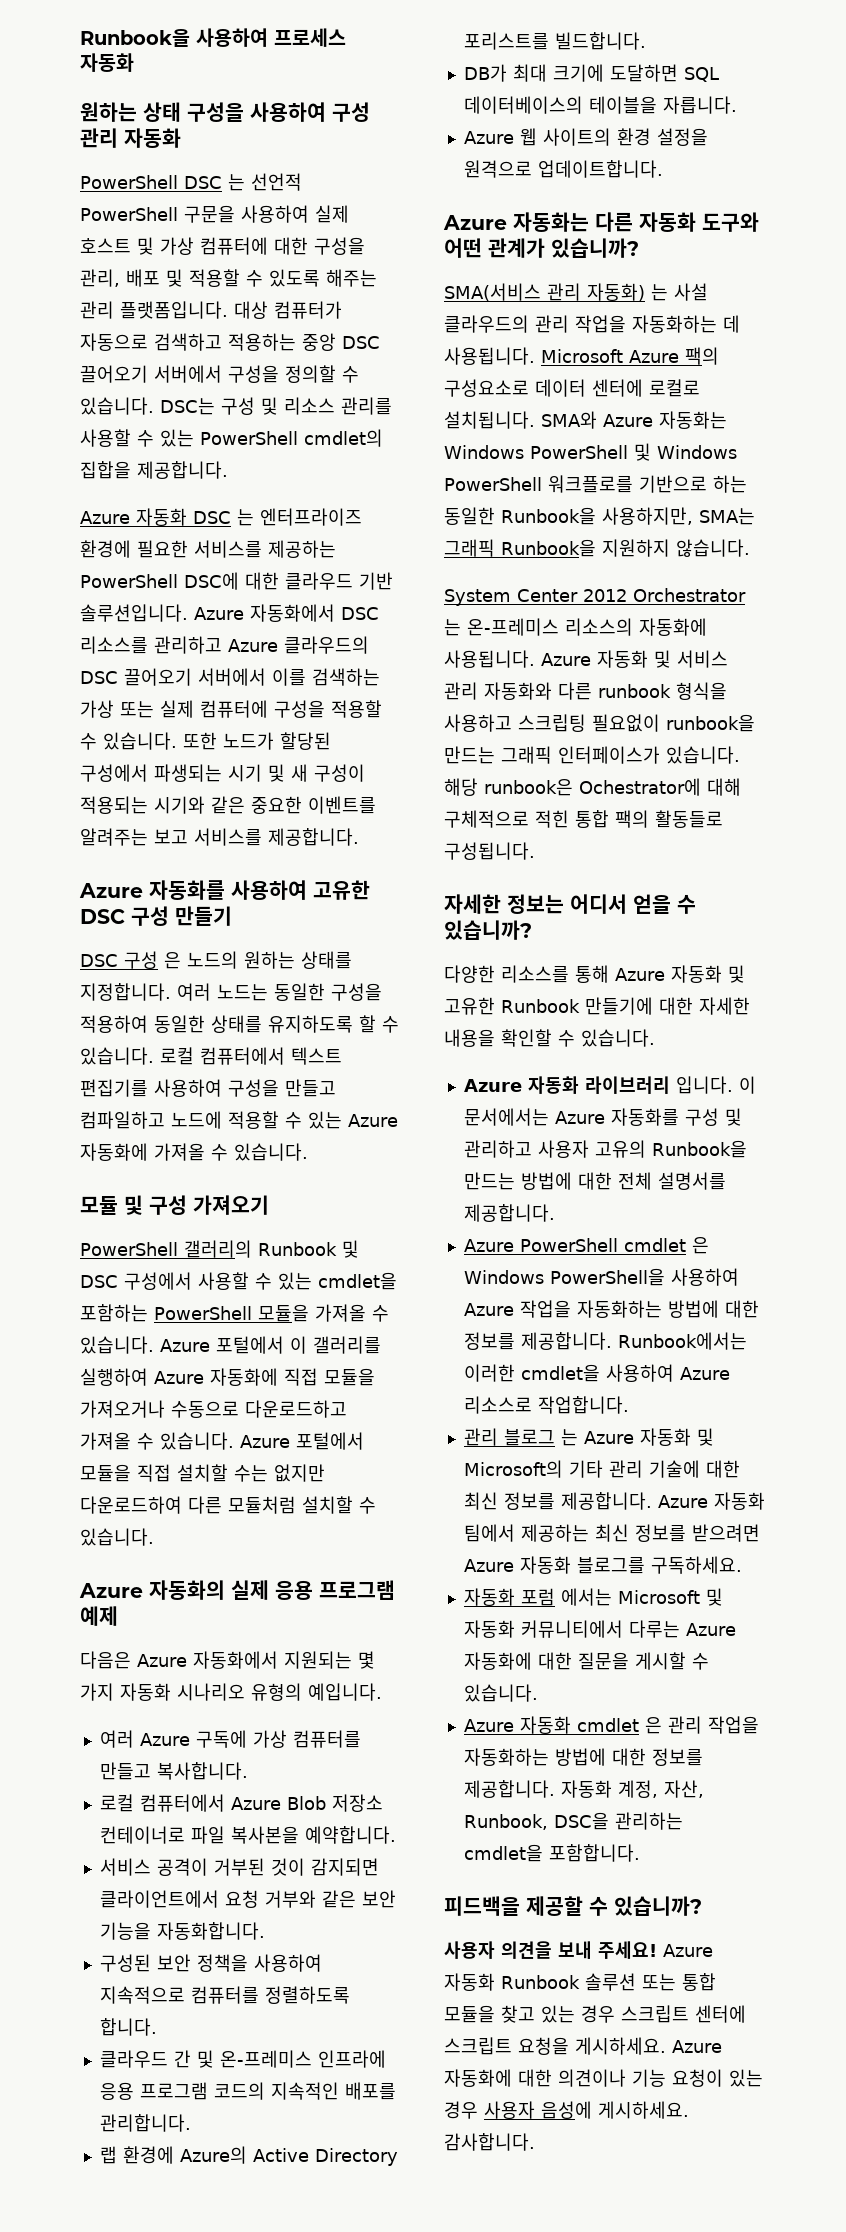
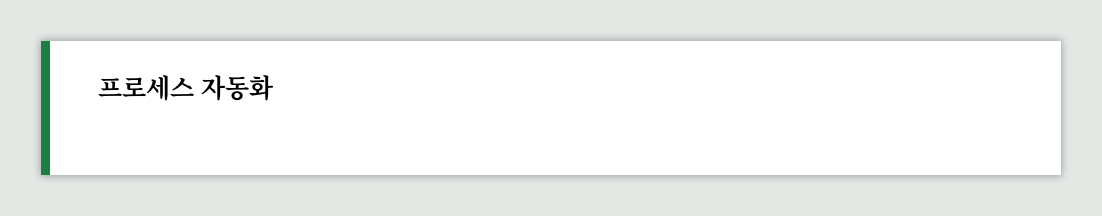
[80,28,268,47] Runbook을 사용하여 -> (98, 88) none
[80,102,370,122] [80,128,181,148] [80,173,302,191] [80,205,349,223] [80,237,365,255] [80,269,377,287] [80,301,342,319] [80,333,380,351] [80,365,359,383] [80,397,392,415] [80,429,383,447] [80,461,228,479] [80,508,362,526] [80,540,336,558] [80,572,393,590] [80,604,379,622] [80,636,369,654] [80,668,380,686] [80,700,382,718] [80,732,331,750] [80,764,365,782] [80,796,376,814] [80,828,359,846] [79,880,370,900] [80,906,232,926] [80,951,352,969] [80,983,382,1001] [80,1015,399,1033] [80,1047,342,1065] [80,1079,336,1097] [80,1111,398,1129] [80,1143,308,1161] [80,1195,269,1215] [80,1240,359,1258] [80,1272,397,1290] [80,1304,389,1322] [80,1336,381,1354] [80,1368,375,1386] [80,1400,347,1418] [80,1432,364,1450] [80,1464,325,1482] [80,1496,376,1514] [80,1528,154,1546] [79,1580,395,1600] [80,1606,118,1626] [80,1651,375,1669] [80,1683,382,1701] [99,1730,361,1748] [99,1762,248,1780] [99,1794,383,1812] [99,1826,396,1844] [99,1858,379,1876] [99,1890,396,1908] [99,1922,265,1940] [99,1954,322,1972] [99,1986,350,2004] [99,2018,157,2036] [99,2050,386,2068] [99,2082,396,2100] [99,2114,191,2132] [99,2146,398,2166] [463,32,646,50] [463,64,719,82] [463,96,737,114] [463,128,708,146] [463,160,663,178] [443,212,759,232] [444,238,639,258] [444,283,708,301] [444,315,740,333] [444,347,719,365] [444,379,700,397] [444,411,727,429] [444,443,737,461] [444,475,747,493] [444,507,755,525] [444,539,750,557] [444,588,746,606] [444,618,707,636] [444,650,728,668] [444,682,727,700] [444,714,755,732] [444,746,740,764] [444,778,741,796] [444,810,723,828] [444,842,535,860] [444,894,696,914] [444,920,532,940] [444,965,745,983] [444,997,750,1015] [444,1029,655,1047] [463,1076,756,1094] [463,1108,742,1126] [463,1140,747,1158] [463,1172,726,1190] [463,1204,555,1222] [463,1237,709,1254] [463,1268,739,1286] [463,1300,759,1318] [463,1332,747,1350] [463,1364,730,1382] [463,1396,629,1414] [463,1428,714,1446] [463,1460,740,1478] [463,1492,765,1510] [463,1524,760,1542] [463,1556,742,1574] [463,1588,723,1606] [463,1620,736,1638] [463,1652,709,1670] [463,1684,538,1702] [463,1716,759,1734] [463,1748,703,1766] [463,1780,704,1798] [463,1812,683,1830] [463,1844,640,1862] [444,1896,702,1916] [444,1941,713,1959] [444,1973,716,1991] [444,2005,746,2023] [444,2037,722,2055] [444,2069,763,2087] [444,2101,689,2119] [444,2133,535,2151] // 원하는 상태 구성을 사용하여 구성 관리 자동화 // PowerShell DSC 는 선언적 PowerShell 구문을 사용하여 실제 호스트 및 가상 컴퓨터에 대한 구성을 관리, 배포 및 적용할 수 있도록 해주는 관리 플랫폼입니다. 대상 컴퓨터가 자동으로 검색하고 적용하는 중앙 DSC 끌어오기 서버에서 구성을 정의할 수 있습니다. DSC는 구성 및 리소스 관리를 사용할 수 있는 PowerShell cmdlet의 집합을 제공합니다. // Azure 자동화 DSC 는 엔터프라이즈 환경에 필요한 서비스를 제공하는 PowerShell DSC에 대한 클라우드 기반 솔루션입니다. Azure 자동화에서 DSC 리소스를 관리하고 Azure 클라우드의 DSC 끌어오기 서버에서 이를 검색하는 가상 또는 실제 컴퓨터에 구성을 적용할 수 있습니다. 또한 노드가 할당된 구성에서 파생되는 시기 및 새 구성이 적용되는 시기와 같은 중요한 이벤트를 알려주는 보고 서비스를 제공합니다. // Azure 자동화를 사용하여 고유한 DSC 구성 만들기 // DSC 구성 은 노드의 원하는 상태를 지정합니다. 여러 노드는 동일한 구성을 적용하여 동일한 상태를 유지하도록 할 수 있습니다. 로컬 컴퓨터에서 텍스트 편집기를 사용하여 구성을 만들고 컴파일하고 노드에 적용할 수 있는 Azure 자동화에 가져올 수 있습니다. // 모듈 및 구성 가져오기 // PowerShell 갤러리의 Runbook 및 DSC 구성에서 사용할 수 있는 cmdlet을 포함하는 PowerShell 모듈을 가져올 수 있습니다. Azure 포털에서 이 갤러리를 실행하여 Azure 자동화에 직접 모듈을 가져오거나 수동으로 다운로드하고 가져올 수 있습니다. Azure 포털에서 모듈을 직접 설치할 수는 없지만 다운로드하여 다른 모듈처럼 설치할 수 있습니다. // Azure 자동화의 실제 응용 프로그램 예제 // 다음은 Azure 자동화에서 지원되는 몇 가지 자동화 시나리오 유형의 예입니다. // 여러 Azure 구독에 가상 컴퓨터를 만들고 복사합니다. // 로컬 컴퓨터에서 Azure Blob 저장소 컨테이너로 파일 복사본을 예약합니다. // 서비스 공격이 거부된 것이 감지되면 클라이언트에서 요청 거부와 같은 보안 기능을 자동화합니다. // 구성된 보안 정책을 사용하여 지속적으로 컴퓨터를 정렬하도록 합니다. // 클라우드 간 및 온-프레미스 인프라에 응용 프로그램 코드의 지속적인 배포를 관리합니다. // 랩 환경에 Azure의 Active Directory 포리스트를 빌드합니다. // DB가 최대 크기에 도달하면 SQL 데이터베이스의 테이블을 자릅니다. // Azure 웹 사이트의 환경 설정을 원격으로 업데이트합니다. // Azure 자동화는 다른 자동화 도구와 어떤 관계가 있습니까? // SMA(서비스 관리 자동화) 는 사설 클라우드의 관리 작업을 자동화하는 데 사용됩니다. Microsoft Azure 팩의 구성요소로 데이터 센터에 로컬로 설치됩니다. SMA와 Azure 자동화는 Windows PowerShell 및 Windows PowerShell 워크플로를 기반으로 하는 동일한 Runbook을 사용하지만, SMA는 그래픽 Runbook을 지원하지 않습니다. // System Center 2012 Orchestrator 는 온-프레미스 리소스의 자동화에 사용됩니다. Azure 자동화 및 서비스 관리 자동화와 다른 runbook 형식을 사용하고 스크립팅 필요없이 runbook을 만드는 그래픽 인터페이스가 있습니다. 해당 runbook은 Ochestrator에 대해 구체적으로 적힌 통합 팩의 활동들로 구성됩니다. // 자세한 정보는 어디서 얻을 수 있습니까? // 다양한 리소스를 통해 Azure 자동화 및 고유한 Runbook 만들기에 대한 자세한 내용을 확인할 수 있습니다. // Azure 자동화 라이브러리 입니다. 이 문서에서는 Azure 자동화를 구성 및 관리하고 사용자 고유의 Runbook을 만드는 방법에 대한 전체 설명서를 제공합니다. // Azure PowerShell cmdlet 은 Windows PowerShell을 사용하여 Azure 작업을 자동화하는 방법에 대한 정보를 제공합니다. Runbook에서는 이러한 cmdlet을 사용하여 Azure 리소스로 작업합니다. // 관리 블로그 는 Azure 자동화 및 Microsoft의 기타 관리 기술에 대한 최신 정보를 제공합니다. Azure 자동화 팀에서 제공하는 최신 정보를 받으려면 Azure 자동화 블로그를 구독하세요. // 자동화 포럼 에서는 Microsoft 및 자동화 커뮤니티에서 다루는 Azure 자동화에 대한 질문을 게시할 수 있습니다. // Azure 자동화 cmdlet 은 관리 작업을 자동화하는 방법에 대한 정보를 제공합니다. 자동화 계정, 자산, Runbook, DSC을 관리하는 cmdlet을 포함합니다. // 피드백을 제공할 수 있습니까? // 사용자 의견을 보내 주세요! Azure 자동화 Runbook 솔루션 또는 통합 모듈을 찾고 있는 경우 스크립트 센터에 스크립트 요청을 게시하세요. Azure 자동화에 대한 의견이나 기능 요청이 있는 경우 사용자 음성에 게시하세요. 감사합니다. -> (274, 88) none

